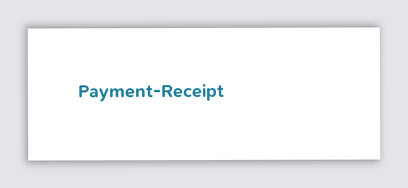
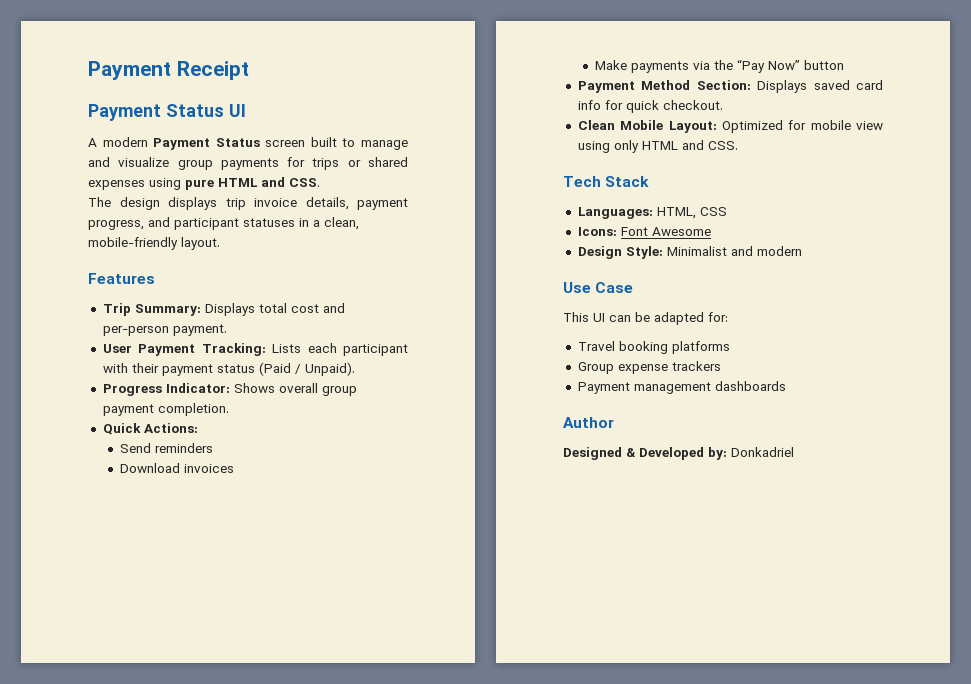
[77,83,225,102] Payment-Receipt -> [88,61,249,80] [88,104,246,121] [88,137,408,150] [88,157,408,170] [88,177,320,190] [88,197,408,210] [88,217,359,230] [88,237,220,250] [88,273,155,284] [102,303,345,316] [102,324,227,336] [102,343,408,356] [102,362,355,376] [102,383,357,396] [102,403,229,416] [102,423,198,435] [120,443,214,453] [120,463,235,473] [595,59,845,73] [577,80,883,93] [577,100,723,113] [577,120,883,133] [577,140,738,153] [563,176,650,187] [577,207,727,219] [577,227,711,236] [577,246,802,259] [563,282,634,293] [563,312,728,325] [577,341,730,354] [577,361,721,374] [577,381,786,394] [563,417,614,428] [563,447,794,460] Payment Receipt // Payment Status UI // A modern Payment Status screen built to manage and visualize group payments for trips or shared expenses using pure HTML and CSS. // The design displays trip invoice details, payment progress, and participant statuses in a clean, mobile-friendly layout. // Features // Trip Summary: Displays total cost and per-person payment. // User Payment Tracking: Lists each participant with their payment status (Paid / Unpaid). // Progress Indicator: Shows overall group payment completion. // Quick Actions: // Send reminders // Download invoices // Make payments via the “Pay Now” button // Payment Method Section: Displays saved card info for quick checkout. // Clean Mobile Layout: Optimized for mobile view using only HTML and CSS. // Tech Stack // Languages: HTML, CSS // Icons: Font Awesome // Design Style: Minimalist and modern // Use Case // This UI can be adapted for: // Travel booking platforms // Group expense trackers // Payment management dashboards // Author // Designed & Developed by: Donkadriel

